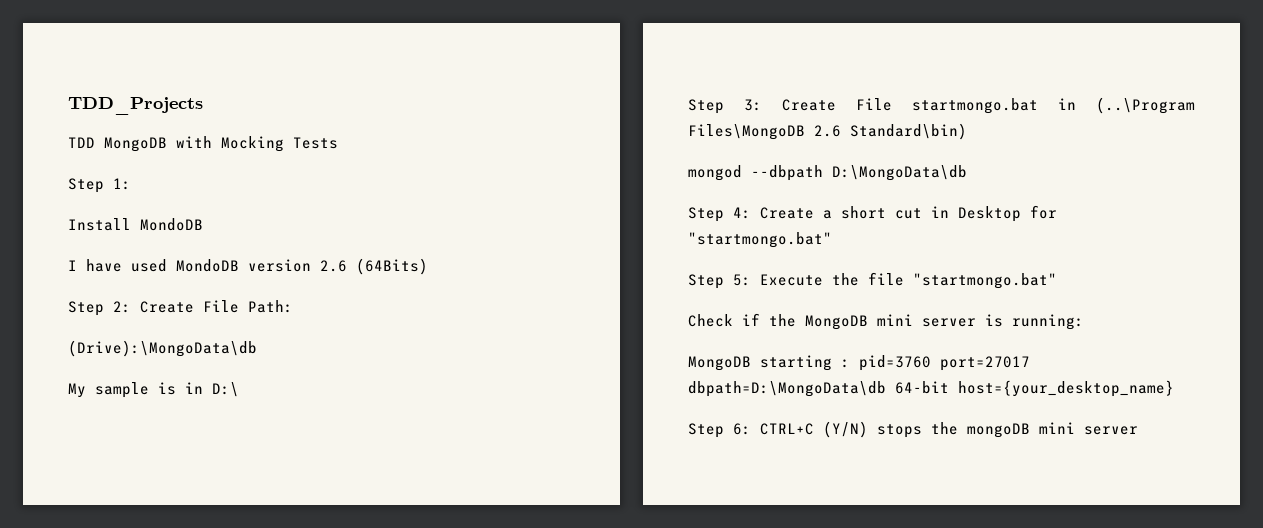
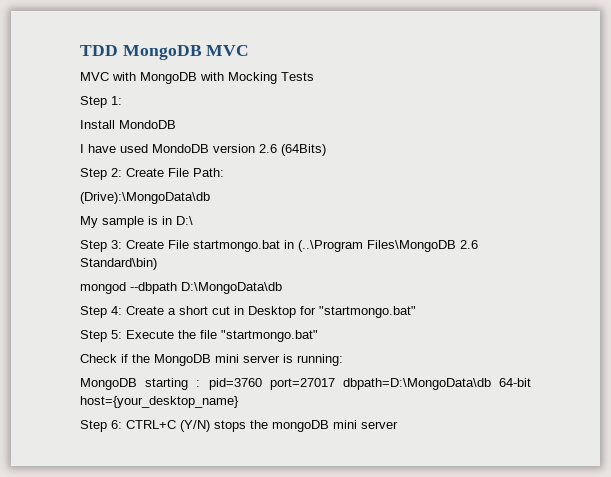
[68,97,203,115] [68,137,95,148] TDD_Projects // TDD -> [80,45,250,60] [80,72,136,81] TDD MongoDB MVC // MVC with

